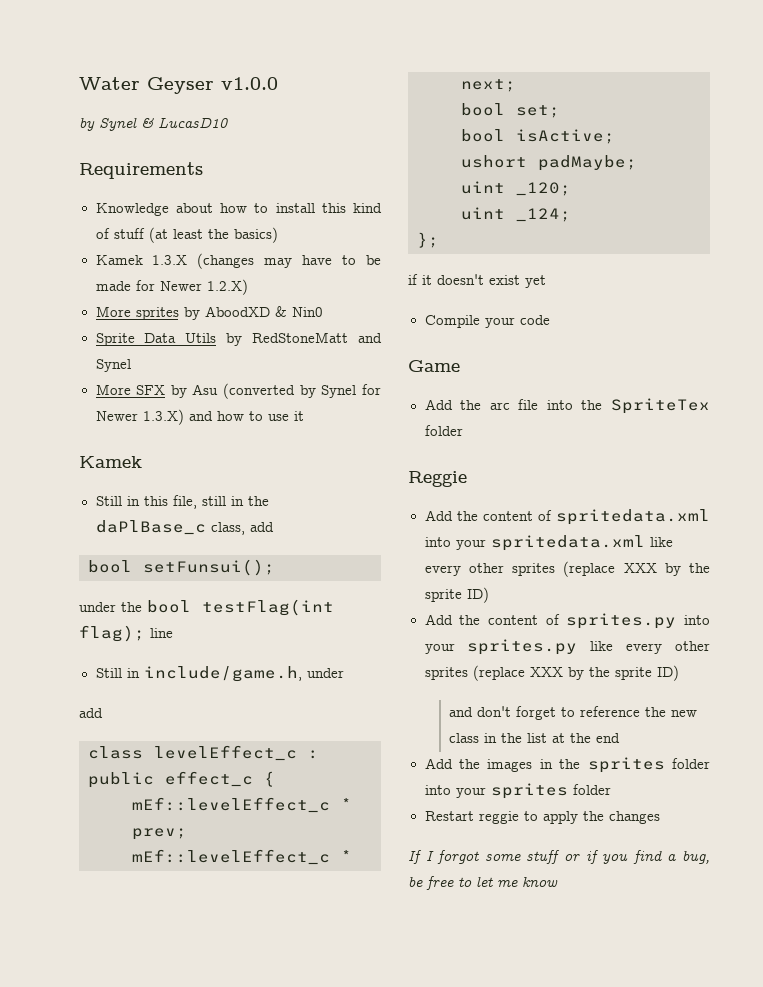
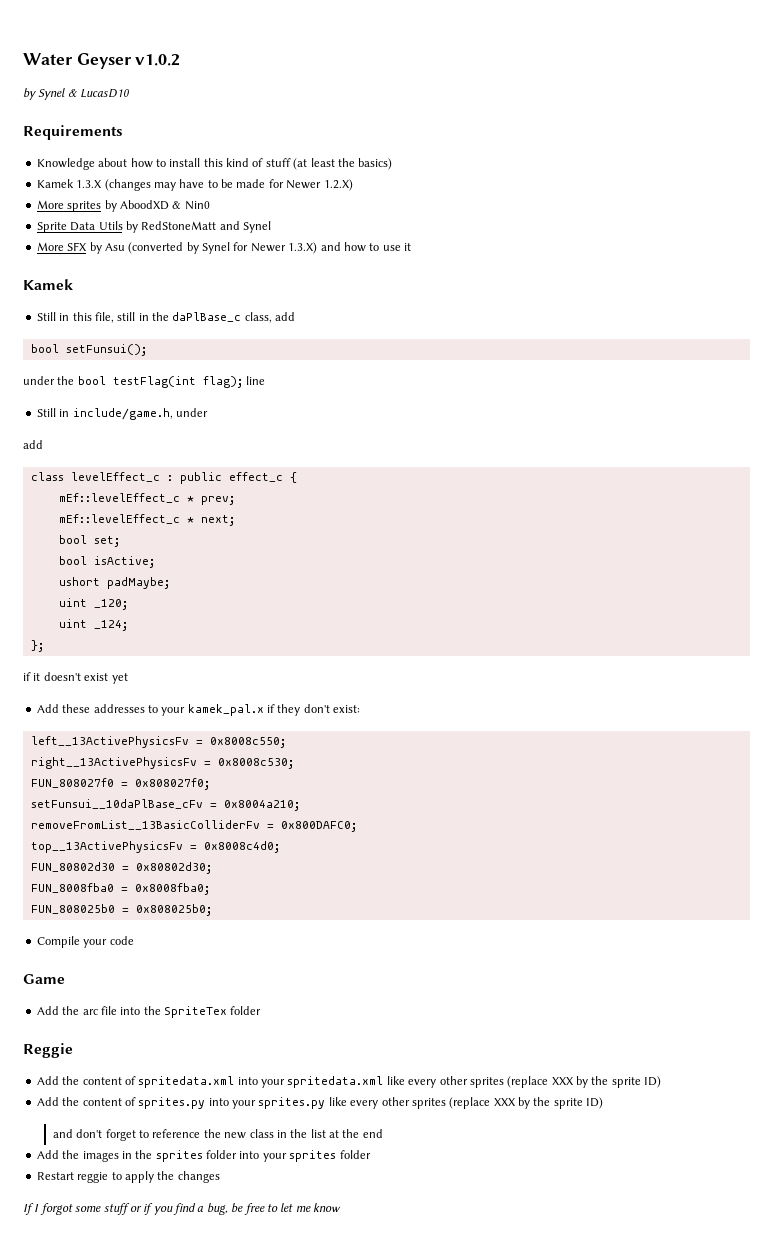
[221,77,278,90] v1.0.0 -> [135,54,181,66] v1.0.2
(546, 281) none -> [36,704,361,716] [30,736,286,748] [30,757,294,769] [30,778,210,790] [30,799,300,811] [30,820,357,832] [30,841,280,853] [30,862,212,874] [30,883,210,895] [30,904,212,916] // Add these addresses to your kamek_pal.x if they don't exist: // left__13ActivePhysicsFv = 0x8008c550; // right__13ActivePhysicsFv = 0x8008c530; // FUN_808027f0 = 0x808027f0; // setFunsui__10daPlBase_cFv = 0x8004a210; // removeFromList__13BasicColliderFv = 0x800DAFC0; // top__13ActivePhysicsFv = 0x8008c4d0; // FUN_80802d30 = 0x80802d30; // FUN_8008fba0 = 0x8008fba0; // FUN_808025b0 = 0x808025b0;

